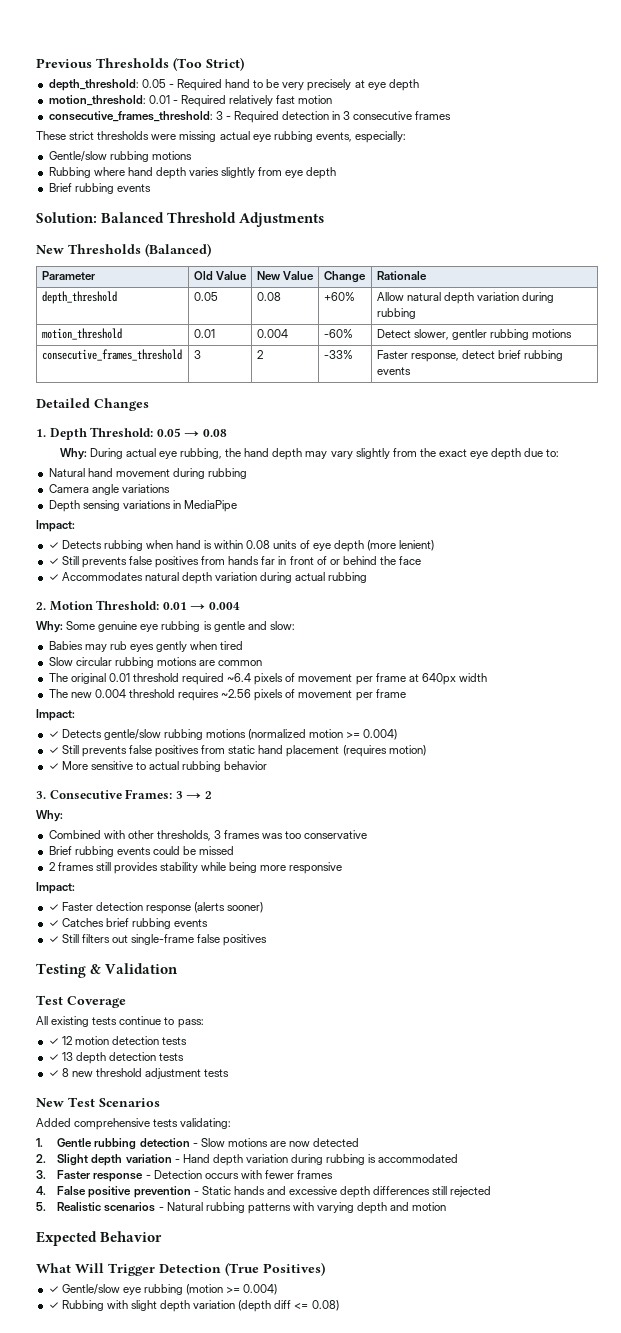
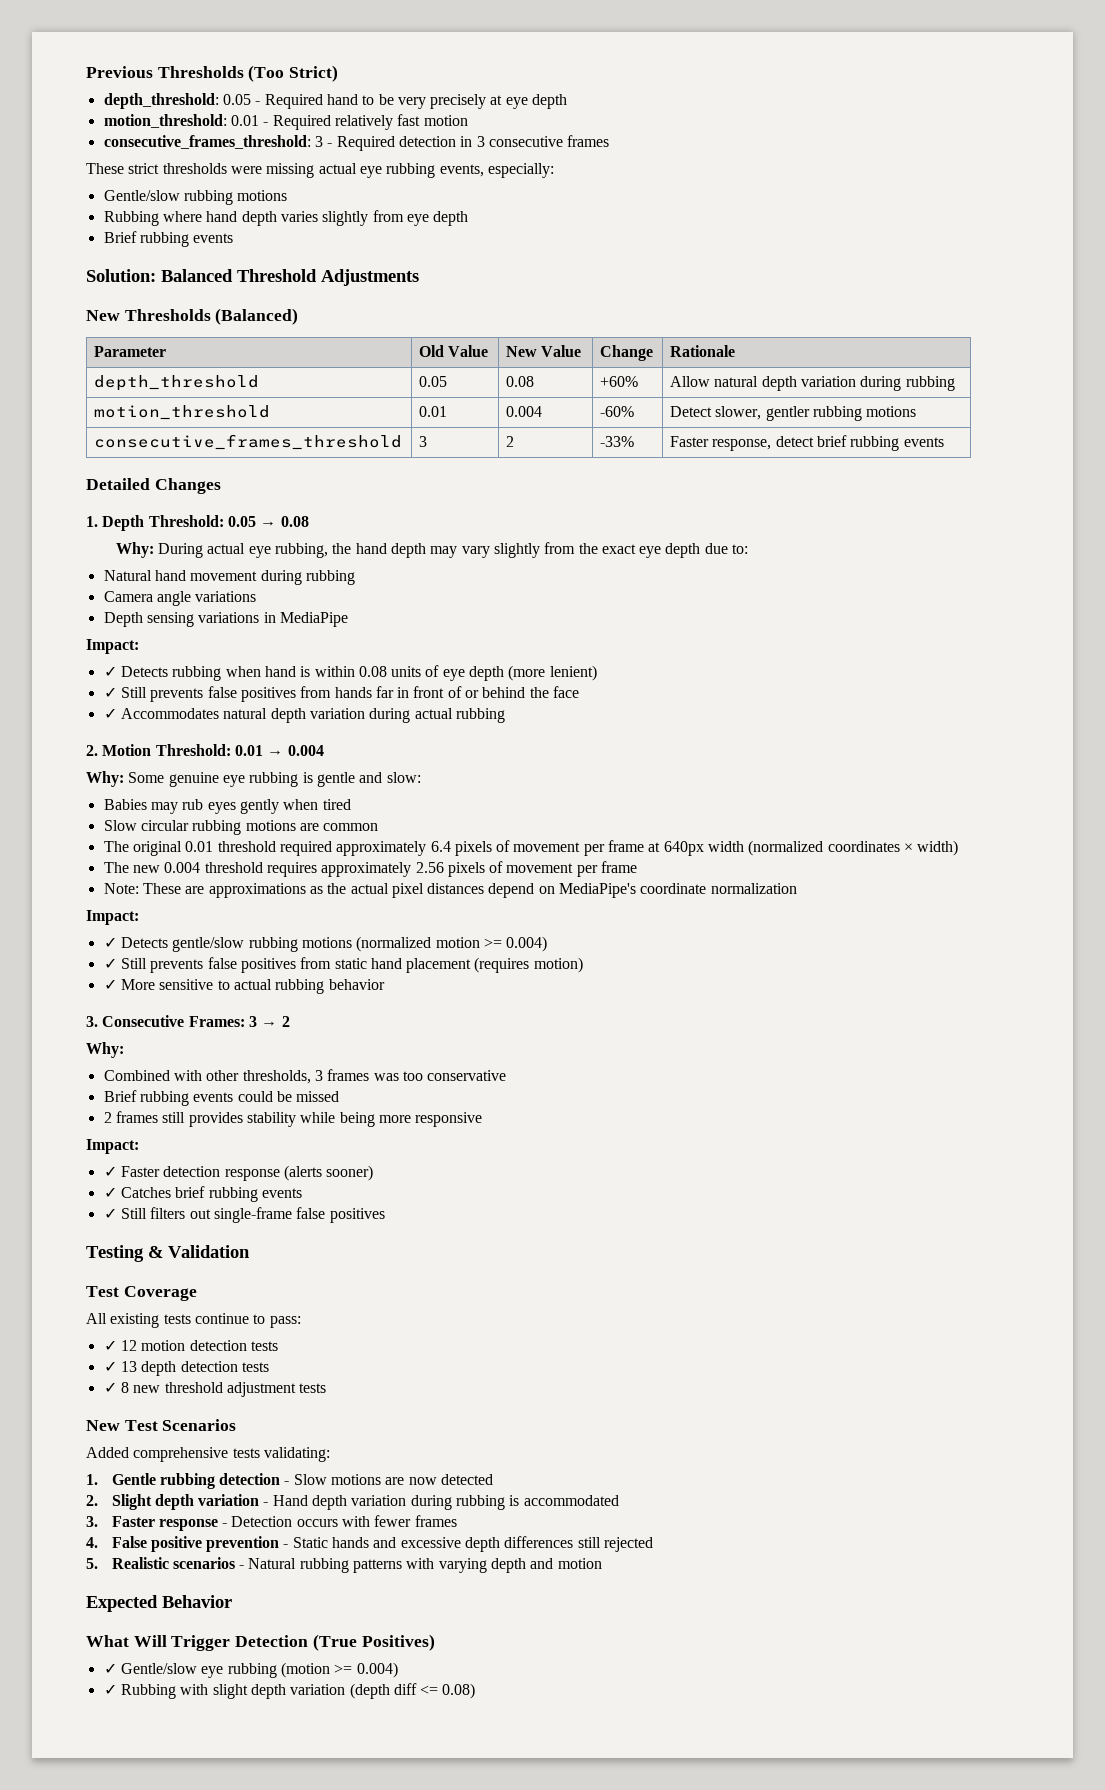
[227,673,252,682] ~6.4 -> [336,841,451,856] approximately 6.4
(488, 677) none -> [748,840,959,856] (normalized coordinates × width)
[221,689,406,701] ~2.56 pixels of movement per frame -> [321,861,638,877] [103,883,797,898] approximately 2.56 pixels of movement per frame // Note: These are approximations as the actual pixel distances depend on MediaPipe's coordinate normalization

